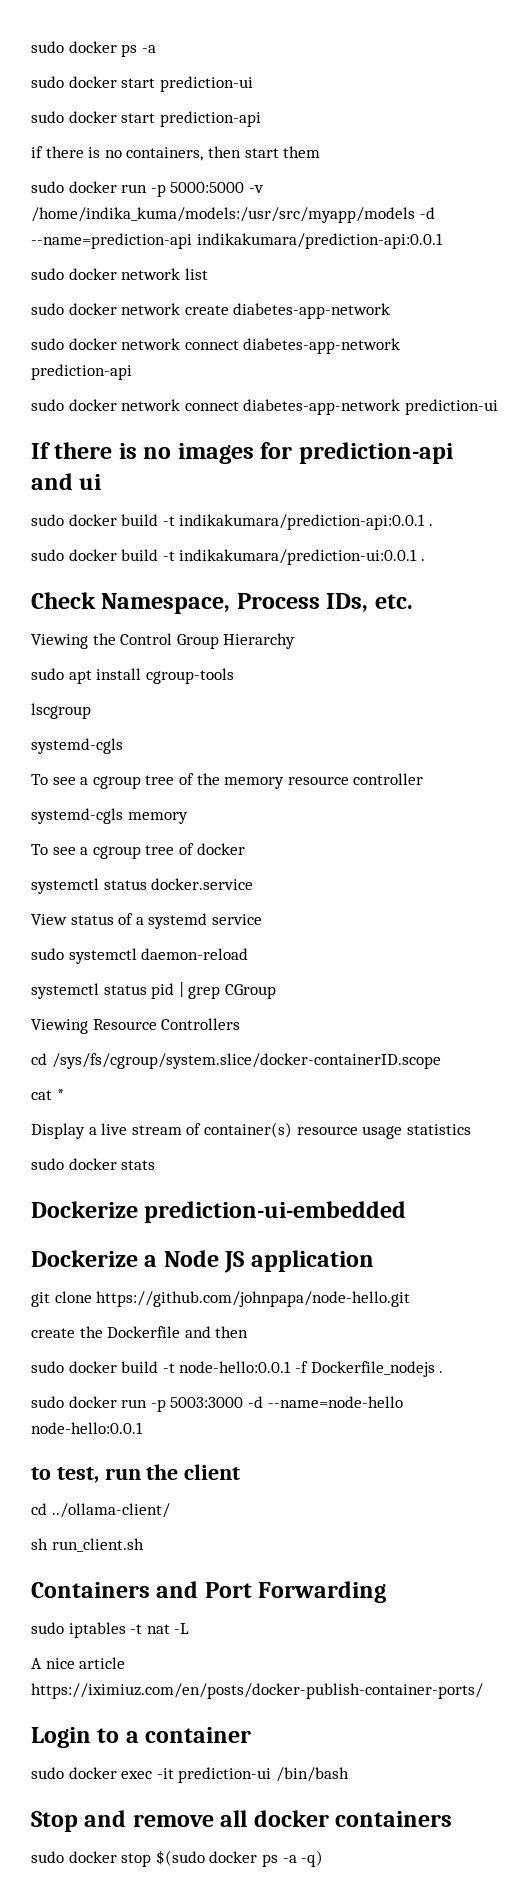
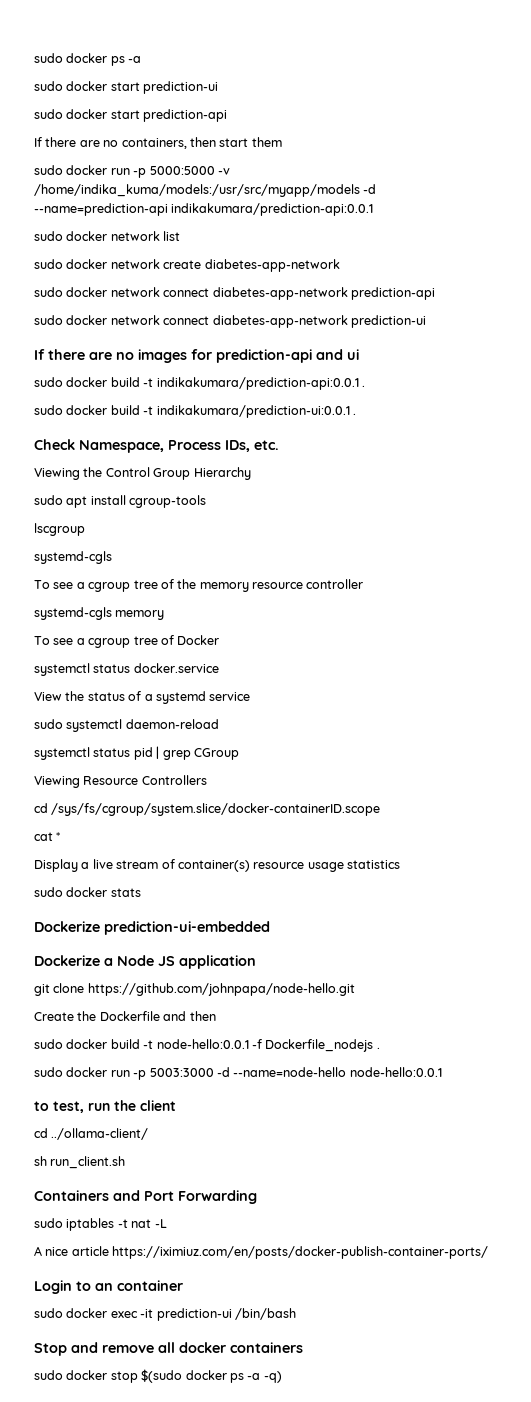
[31,146,101,158] if there is -> [34,137,100,147] If there are
[118,443,137,459] is -> [89,352,112,360] are
[196,843,245,855] docker -> [177,635,220,645] Docker
(67, 919) none -> [65,691,85,701] the
[31,1328,75,1338] create -> [34,1012,74,1021] Create
[125,1731,139,1743] a -> [95,1283,113,1291] an

